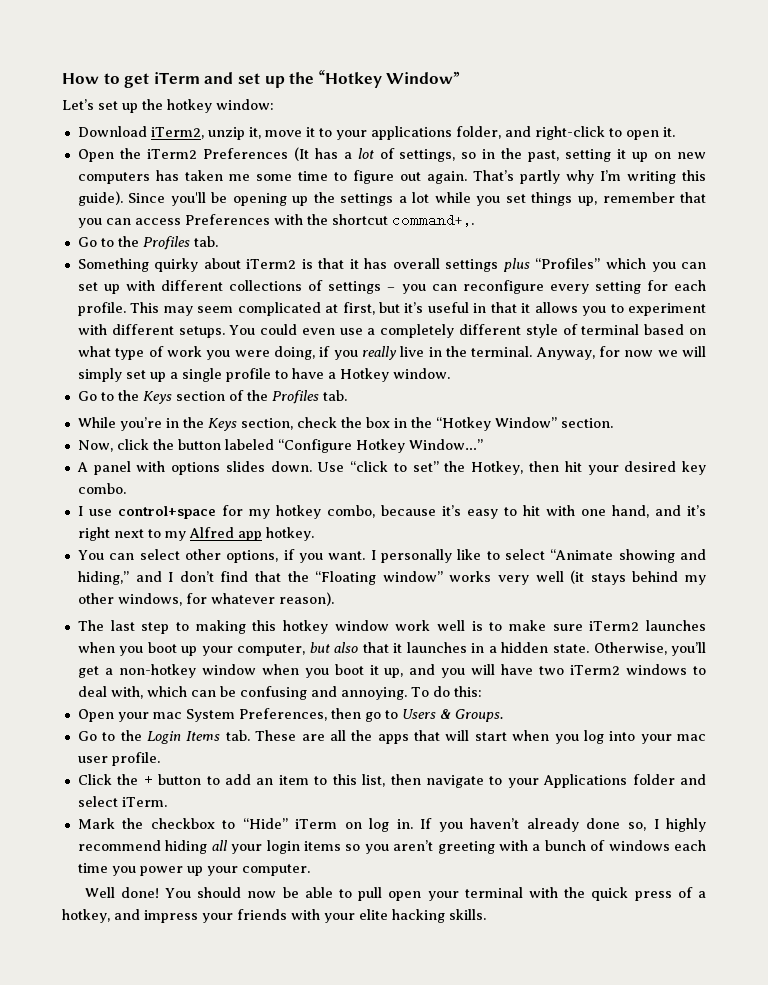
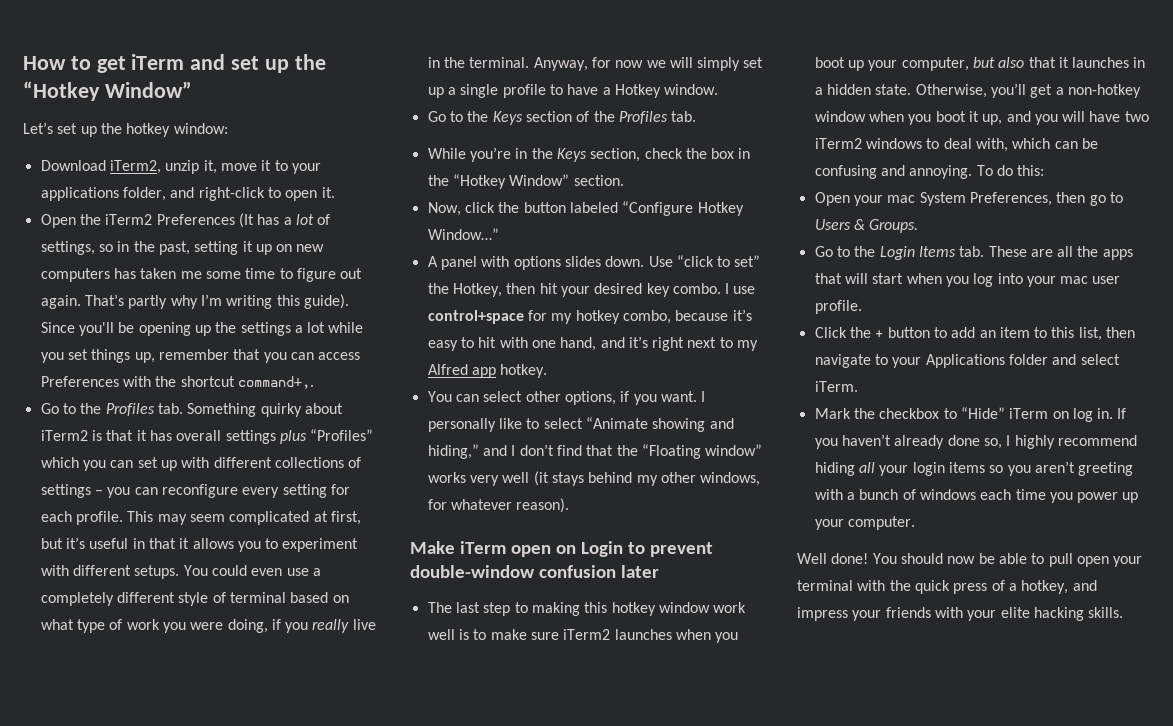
(218, 241) // -> (183, 408) none
(126, 488) // -> (721, 288) none
(334, 599) none -> [410,541,713,557] [410,565,659,578] // Make iTerm open on Login to prevent double-window confusion later

